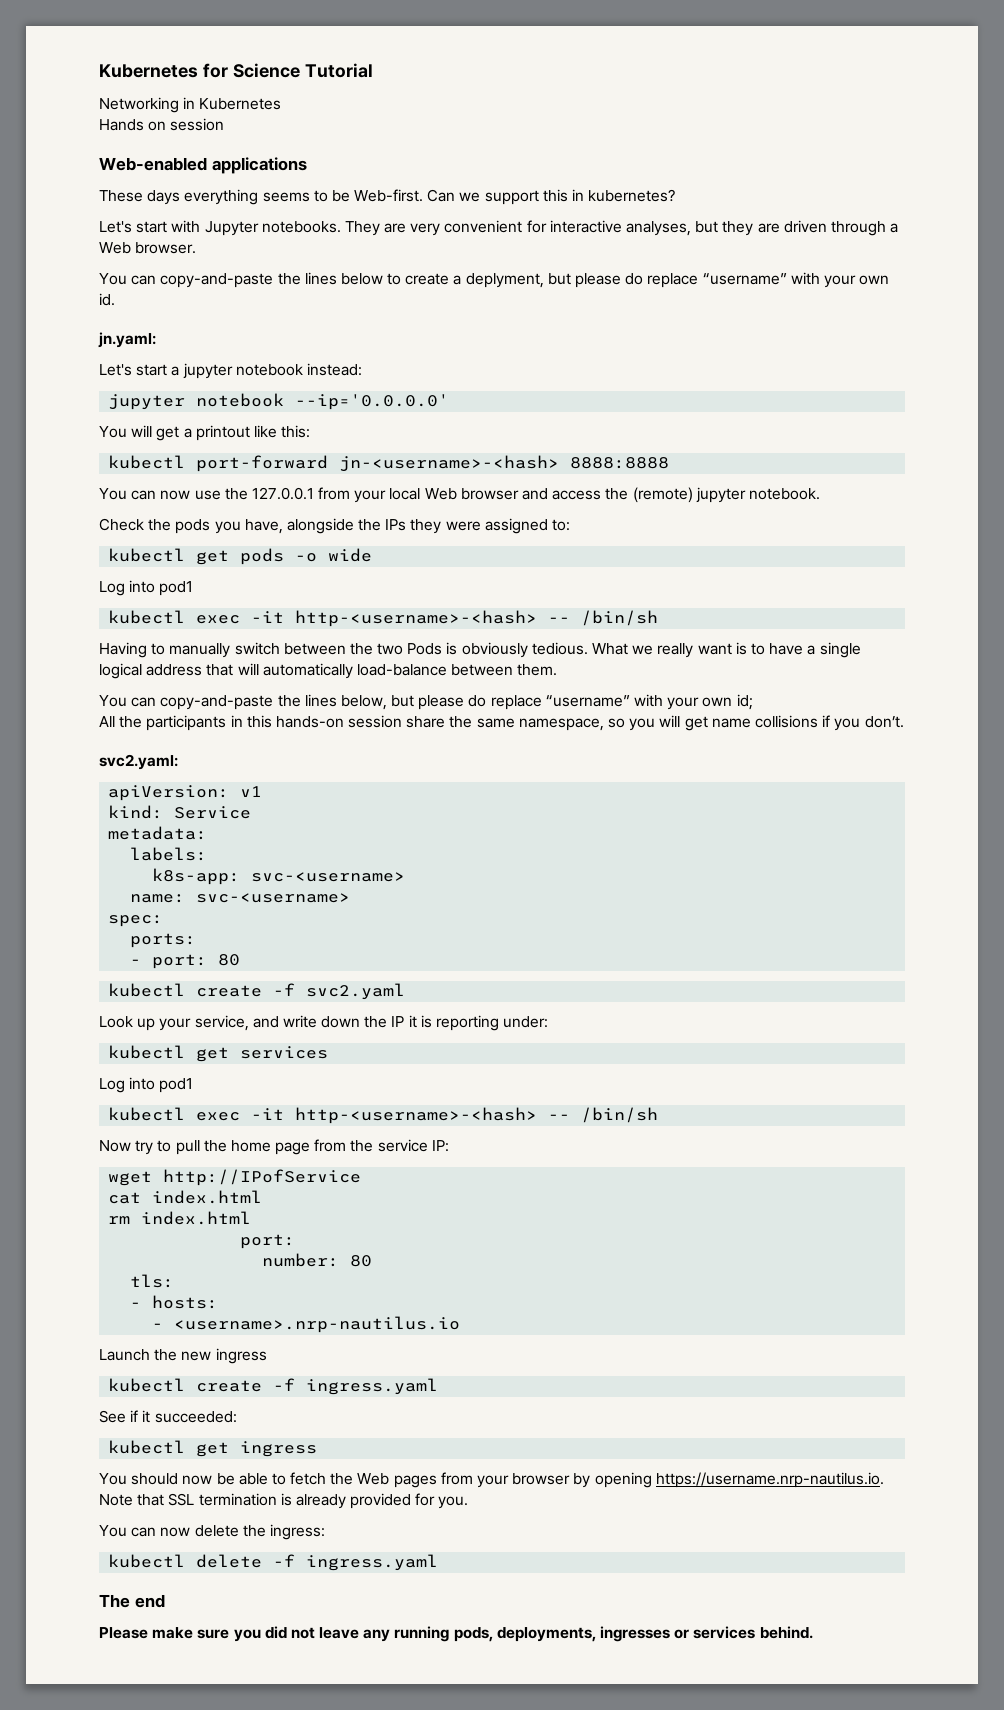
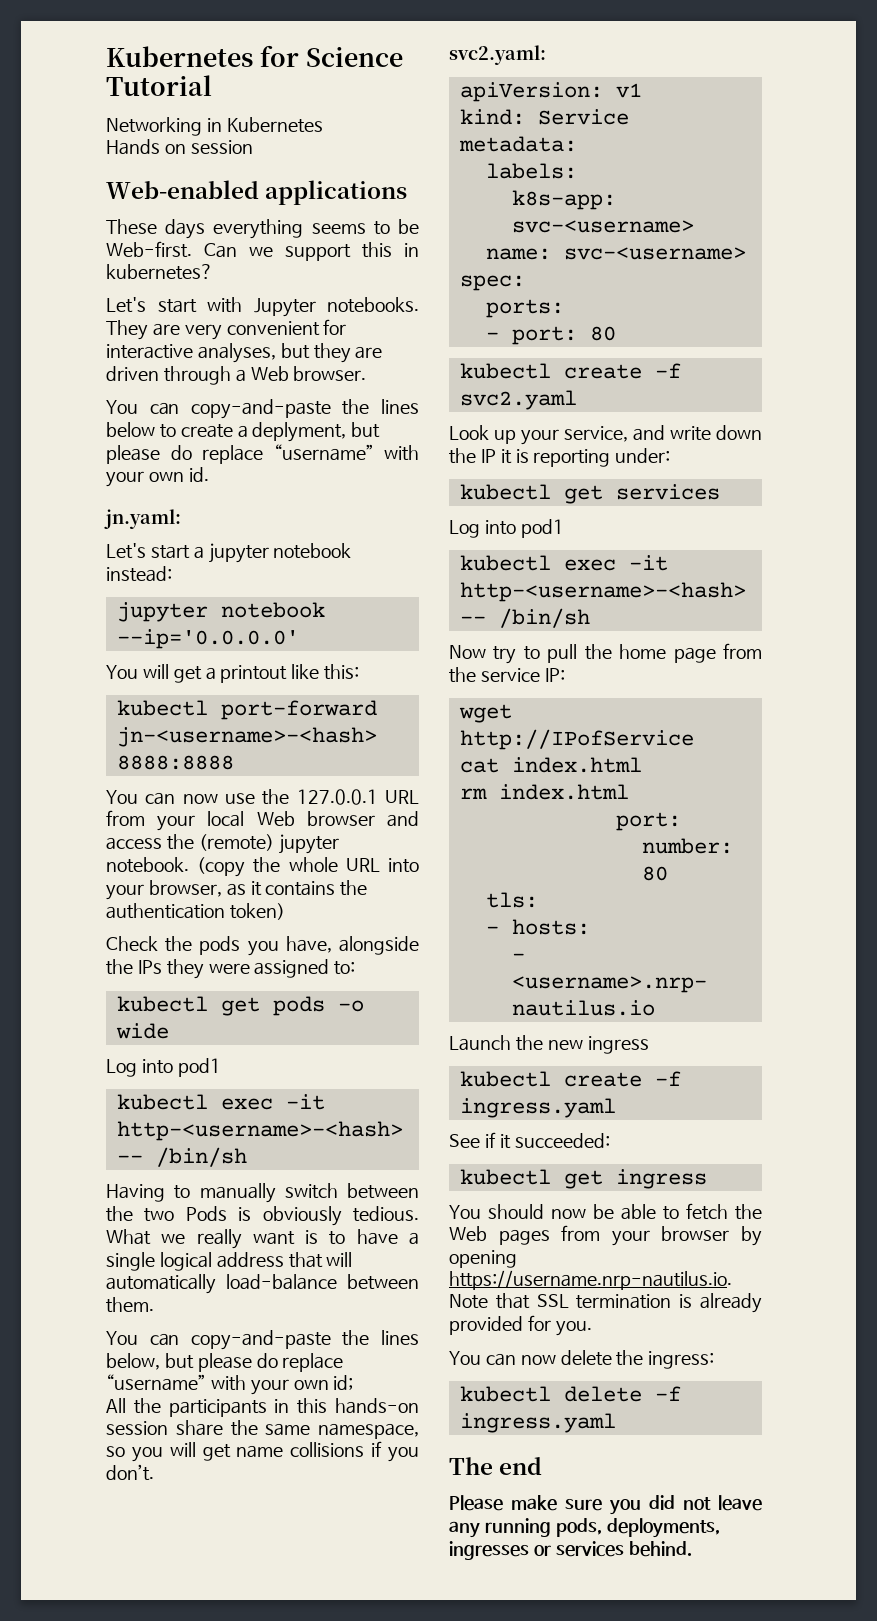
(314, 493) none -> [385,790,420,804] URL
(820, 494) none -> [197,857,419,877] [106,880,368,900] [106,903,285,920] (copy the whole URL into your browser, as it contains the authentication token)

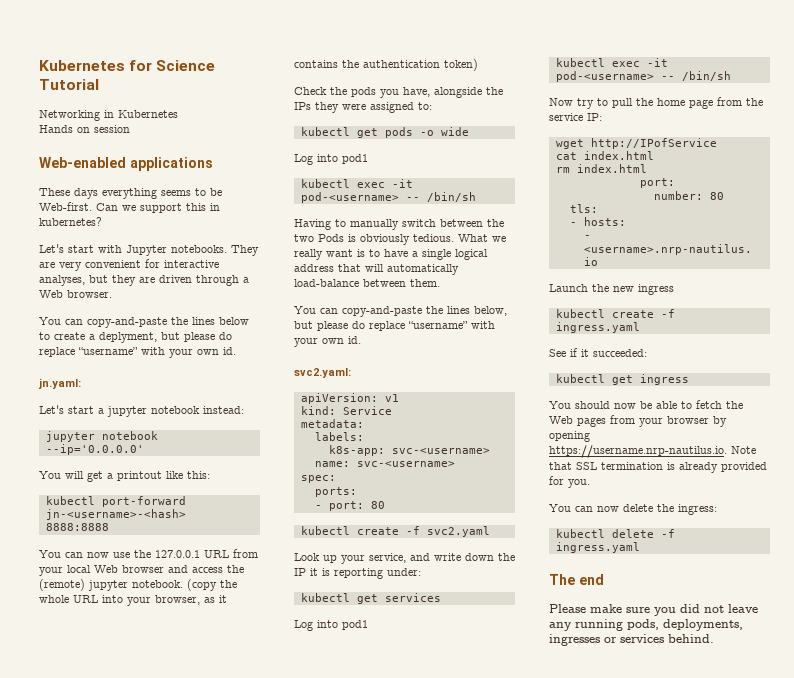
[116,1121,403,1141] http-<username>-<hash> -> [300,192,399,203] pod-<username>
[333,1375,354,1390] [106,1398,420,1417] [106,1420,420,1439] [106,1441,419,1462] [106,1464,154,1481] id; // All the participants in this hands-on session share the same namespace, so you will get name collisions if you don’t. -> [348,336,361,344] id.
[459,582,746,602] http-<username>-<hash> -> [555,71,654,82] pod-<username>

